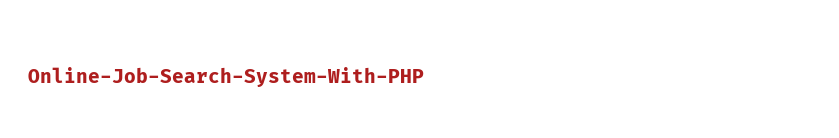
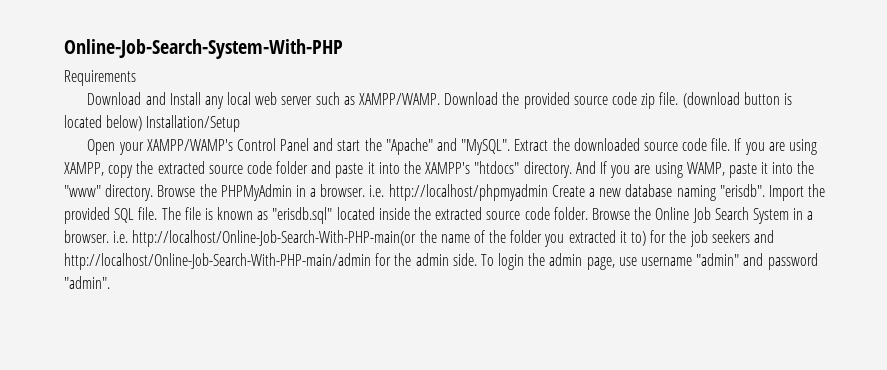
(424, 77) none -> [64,70,136,86] [87,92,792,109] [64,115,241,132] [87,138,818,155] [64,161,815,178] [64,184,826,201] [64,207,814,224] [64,230,774,247] [64,253,818,270] [64,276,110,289] // Requirements // Download and Install any local web server such as XAMPP/WAMP. Download the provided source code zip file. (download button is located below) Installation/Setup // Open your XAMPP/WAMP's Control Panel and start the "Apache" and "MySQL". Extract the downloaded source code file. If you are using XAMPP, copy the extracted source code folder and paste it into the XAMPP's "htdocs" directory. And If you are using WAMP, paste it into the "www" directory. Browse the PHPMyAdmin in a browser. i.e. http://localhost/phpmyadmin Create a new database naming "erisdb". Import the provided SQL file. The file is known as "erisdb.sql" located inside the extracted source code folder. Browse the Online Job Search System in a browser. i.e. http://localhost/Online-Job-Search-With-PHP-main(or the name of the folder you extracted it to) for the job seekers and http://localhost/Online-Job-Search-With-PHP-main/admin for the admin side. To login the admin page, use username "admin" and password "admin".

